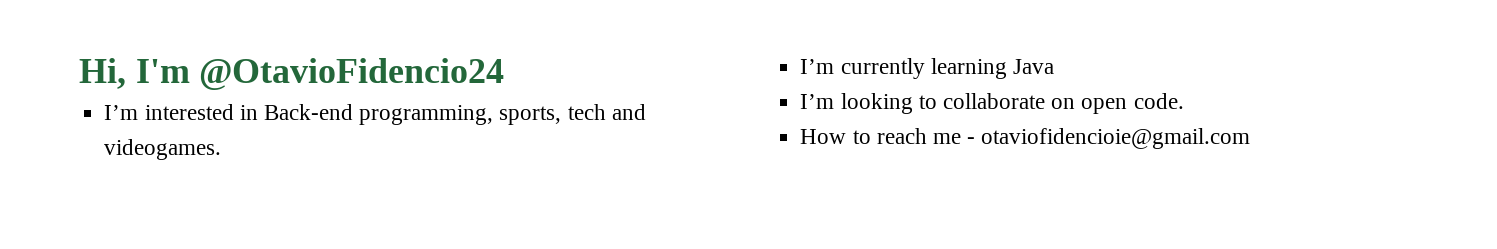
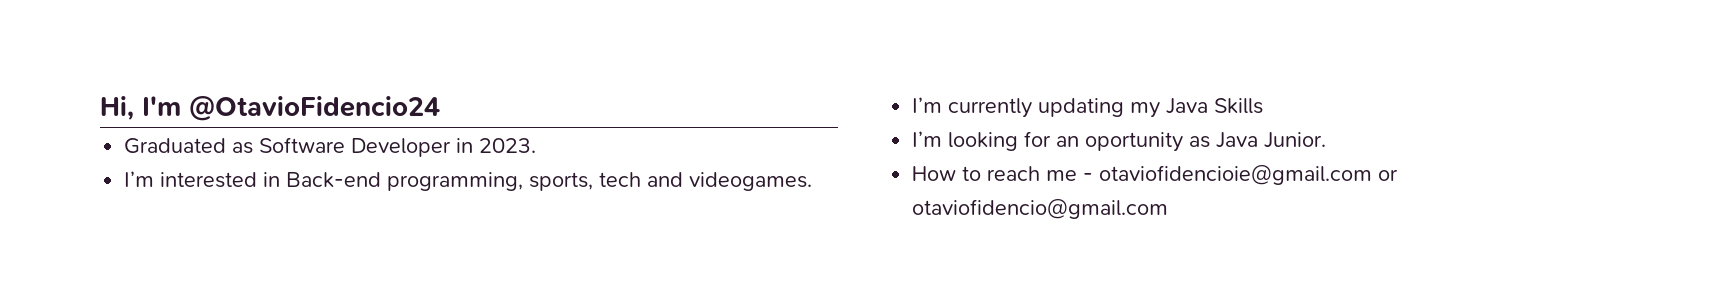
(505, 74) none -> [124,137,537,157] // Graduated as Software Developer in 2023.
[930,58,1054,79] learning Java -> [1038,98,1264,118] updating my Java Skills
[918,93,1184,114] to collaborate on open code. -> [1024,131,1327,152] for an oportunity as Java Junior.
(1251, 138) none -> [1378,169,1399,181] [912,199,1169,219] or otaviofidencio@gmail.com

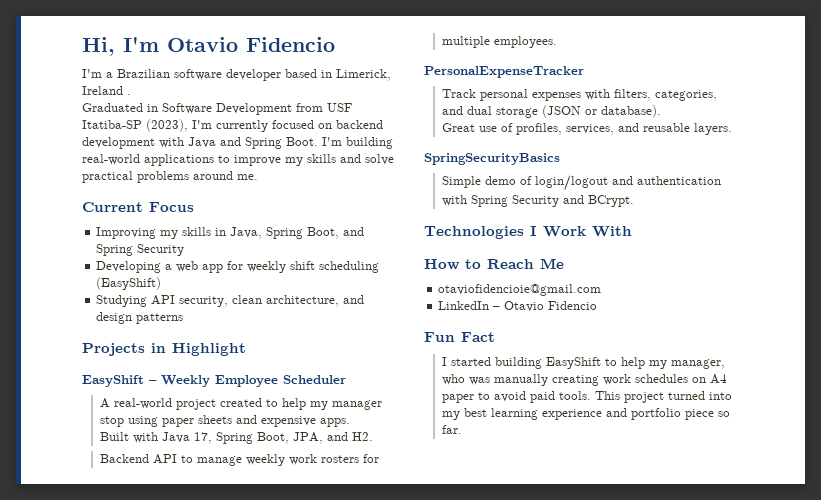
[189,96,440,121] [124,137,537,157] [124,171,813,191] [912,97,1264,118] [912,131,1327,152] [912,165,1399,185] [912,199,1169,219] @OtavioFidencio24 // Graduated as Software Developer in 2023. // I’m interested in Back-end programming, sports, tech and videogames. // I’m currently updating my Java Skills // I’m looking for an oportunity as Java Junior. // How to reach me - otaviofidencioie@gmail.com or otaviofidencio@gmail.com -> [167,37,335,52] [82,69,391,81] [82,86,131,95] [82,103,352,115] [82,119,383,132] [82,137,393,149] [82,154,394,166] [82,171,258,183] [82,202,194,212] [96,227,365,239] [96,244,185,256] [96,261,380,273] [96,277,162,290] [96,295,365,307] [96,312,184,324] [82,343,246,356] [82,375,346,387] [100,398,383,410] [100,415,351,427] [100,432,374,444] [100,454,380,466] [442,36,558,48] [424,66,584,78] [442,89,718,101] [442,105,662,118] [442,123,733,135] [424,153,560,165] [442,175,722,191] [442,195,635,207] [424,226,632,239] [424,258,564,270] [438,284,602,296] [438,301,598,312] [424,332,495,342] [442,357,726,369] [442,374,728,386] [442,391,733,403] [442,408,731,420] [442,425,463,434] Otavio Fidencio // I'm a Brazilian software developer based in Limerick, Ireland . // Graduated in Software Development from USF Itatiba-SP (2023), I'm currently focused on backend development with Java and Spring Boot. I'm building real-world applications to improve my skills and solve practical problems around me. // Current Focus // Improving my skills in Java, Spring Boot, and Spring Security // Developing a web app for weekly shift scheduling (EasyShift) // Studying API security, clean architecture, and design patterns // Projects in Highlight // EasyShift – Weekly Employee Scheduler // A real-world project created to help my manager stop using paper sheets and expensive apps. // Built with Java 17, Spring Boot, JPA, and H2. // Backend API to manage weekly work rosters for multiple employees. // PersonalExpenseTracker // Track personal expenses with filters, categories, and dual storage (JSON or database). // Great use of profiles, services, and reusable layers. // SpringSecurityBasics // Simple demo of login/logout and authentication with Spring Security and BCrypt. // Technologies I Work With // How to Reach Me // otaviofidencioie@gmail.com // LinkedIn – Otavio Fidencio // Fun Fact // I started building EasyShift to help my manager, who was manually creating work schedules on A4 paper to avoid paid tools. This project turned into my best learning experience and portfolio piece so far.

